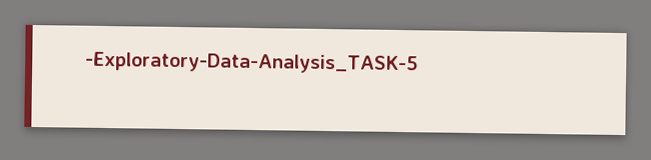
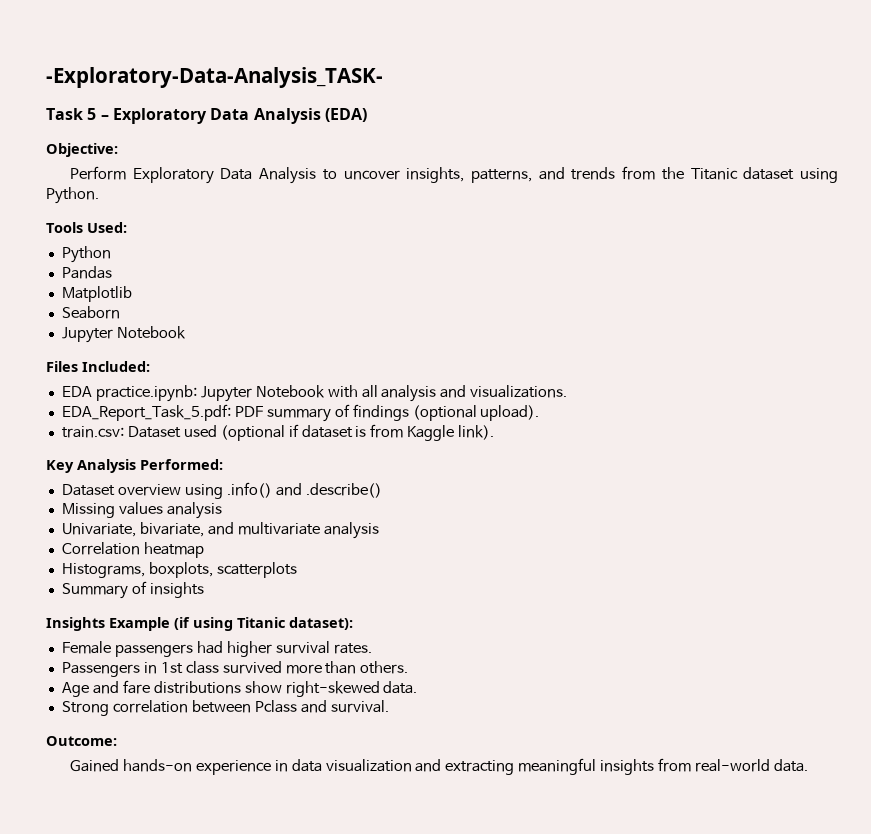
[85,51,419,75] -Exploratory-Data-Analysis_TASK-5 -> [46,67,383,88] [46,108,367,124] [46,143,118,157] [69,166,839,184] [46,187,99,204] [46,222,127,233] [61,246,111,263] [61,266,112,279] [61,286,132,302] [61,306,120,319] [61,326,186,343] [46,361,150,372] [61,385,568,402] [61,404,540,422] [61,424,495,441] [46,459,223,473] [61,482,382,499] [61,502,222,519] [61,522,379,539] [61,542,204,558] [61,562,297,578] [61,581,204,599] [46,617,353,631] [61,641,372,657] [61,661,409,677] [61,680,418,697] [61,700,389,716] [46,736,117,746] [69,758,808,775] -Exploratory-Data-Analysis_TASK- // Task 5 – Exploratory Data Analysis (EDA) // Objective: // Perform Exploratory Data Analysis to uncover insights, patterns, and trends from the Titanic dataset using Python. // Tools Used: // Python // Pandas // Matplotlib // Seaborn // Jupyter Notebook // Files Included: // EDA practice.ipynb: Jupyter Notebook with all analysis and visualizations. // EDA_Report_Task_5.pdf: PDF summary of findings (optional upload). // train.csv: Dataset used (optional if dataset is from Kaggle link). // Key Analysis Performed: // Dataset overview using .info() and .describe() // Missing values analysis // Univariate, bivariate, and multivariate analysis // Correlation heatmap // Histograms, boxplots, scatterplots // Summary of insights // Insights Example (if using Titanic dataset): // Female passengers had higher survival rates. // Passengers in 1st class survived more than others. // Age and fare distributions show right-skewed data. // Strong correlation between Pclass and survival. // Outcome: // Gained hands-on experience in data visualization and extracting meaningful insights from real-world data.

